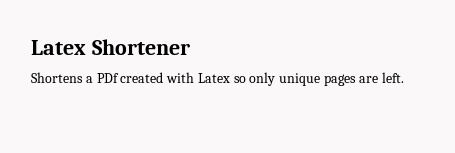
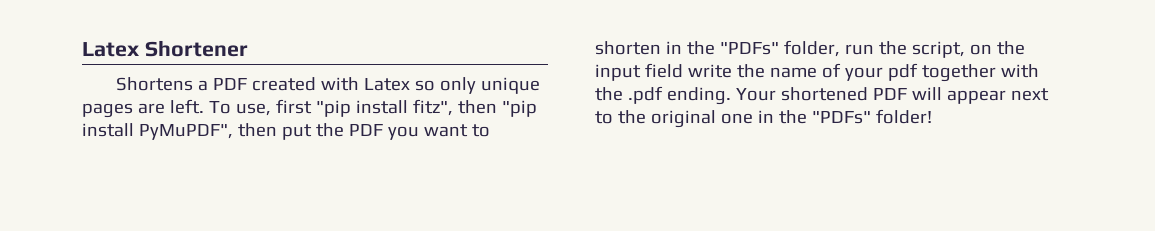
[96,73,119,83] PDf -> [213,78,248,90] PDF
(404, 77) none -> [208,99,537,117] [82,123,490,140] [595,40,1025,58] [595,63,1039,82] [595,86,1049,105] [595,109,932,128] To use, first "pip install fitz", then "pip install PyMuPDF", then put the PDF you want to shorten in the "PDFs" folder, run the script, on the input field write the name of your pdf together with the .pdf ending. Your shortened PDF will appear next to the original one in the "PDFs" folder!

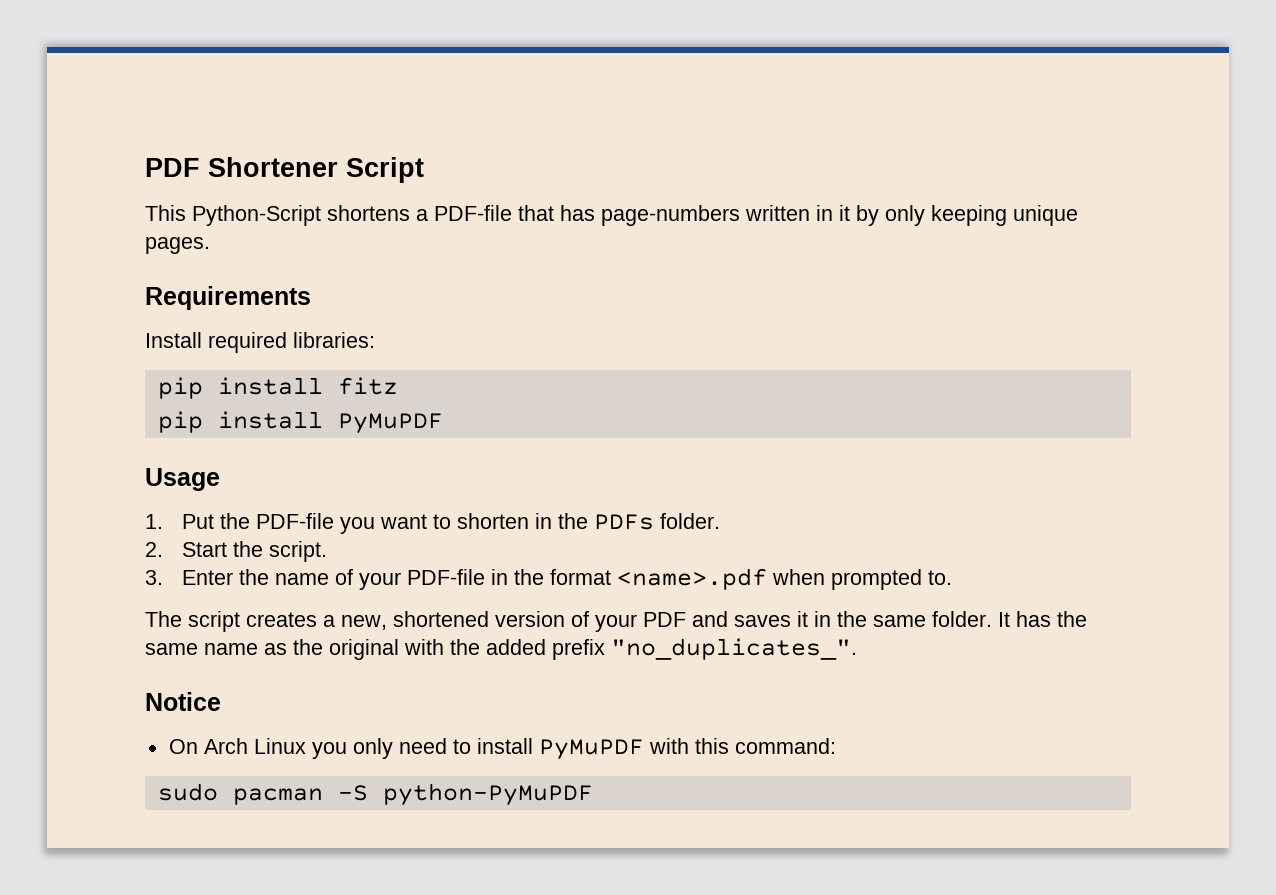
[82,42,140,57] Latex -> [145,158,200,177] PDF
[116,77,541,94] [82,99,537,118] [82,123,383,140] // Shortens a PDF created with Latex so only unique pages are left. To use, first "pip install fitz", then "pip install PyMuPDF", then put the PDF -> [346,157,424,183] [145,205,1078,226] [145,237,210,254] [145,286,311,310] [145,332,375,353] [157,377,398,399] [157,411,443,434] [145,468,220,491] [145,513,335,529] Script // This Python-Script shortens a PDF-file that has page-numbers written in it by only keeping unique pages. // Requirements // Install required libraries: // pip install fitz // pip install PyMuPDF // Usage // 1. Put the PDF-file
[719,40,1025,58] [595,63,1039,82] [595,86,1049,105] [595,109,932,128] "PDFs" folder, run the script, on the input field write the name of your pdf together with the .pdf ending. Your shortened PDF will appear next to the original one in the "PDFs" folder! -> [594,513,721,530] [145,541,328,562] [145,568,953,590] [145,611,1087,632] [145,638,857,660] [145,692,221,711] [168,738,836,760] [157,783,593,806] PDFs folder. // 2. Start the script. // 3. Enter the name of your PDF-file in the format <name>.pdf when prompted to. // The script creates a new, shortened version of your PDF and saves it in the same folder. It has the same name as the original with the added prefix "no_duplicates_". // Notice // On Arch Linux you only need to install PyMuPDF with this command: // sudo pacman -S python-PyMuPDF

